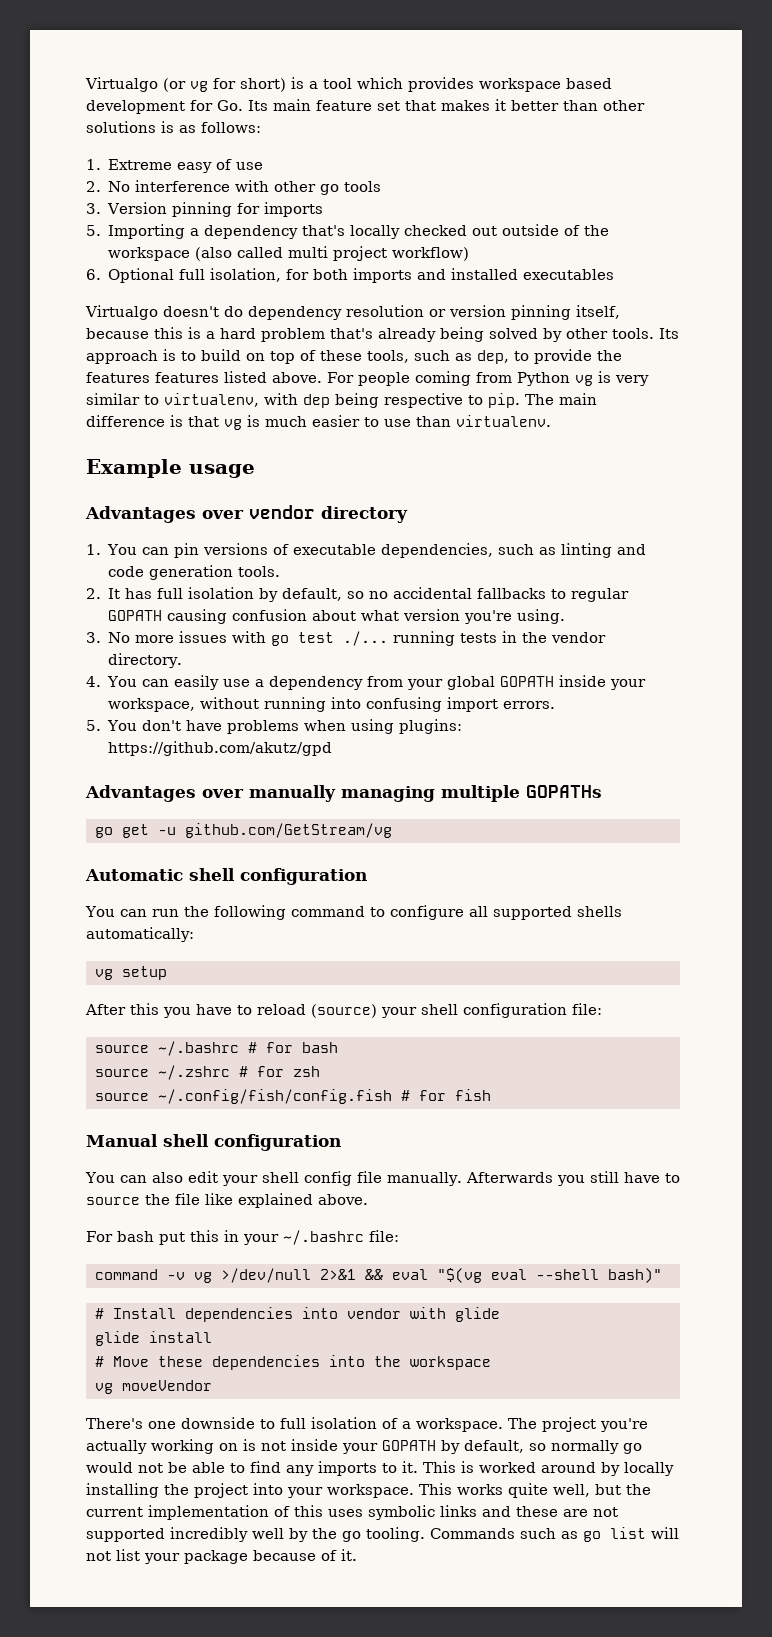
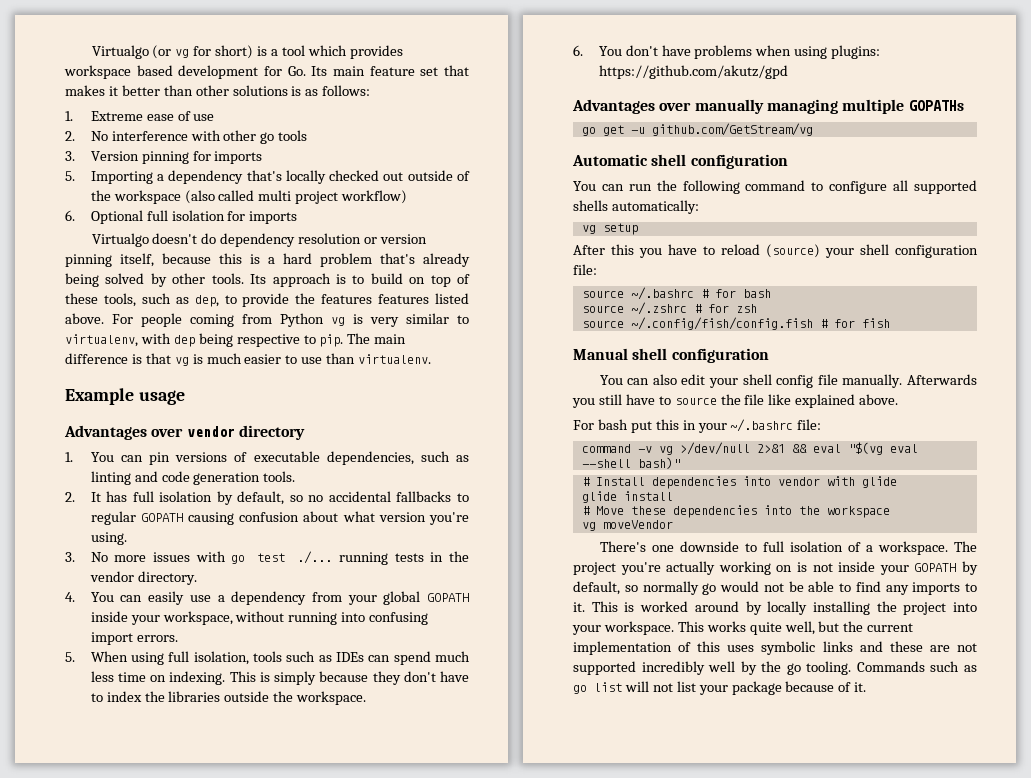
[177,162,213,173] easy -> [146,114,174,121] ease
[210,268,615,283] isolation, for both imports and installed executables -> [171,210,298,224] isolation for imports
(101, 725) none -> [90,651,470,665] [90,671,470,685] [90,691,367,705] [573,45,583,56] When using full isolation, tools such as IDEs can spend much less time on indexing. This is simply because they don't have to index the libraries outside the workspace. // 6.

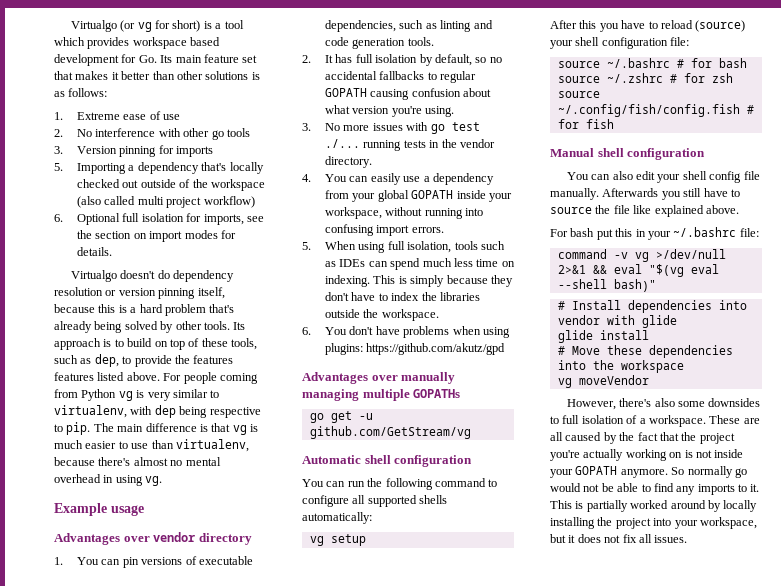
[249,211,298,224] imports -> [203,214,264,225] [77,230,236,242] [77,247,113,256] imports, see the section on import modes for details.
[358,354,432,364] virtualenv. -> [175,439,249,452] [54,457,221,466] [54,474,163,486] virtualenv, because there's almost no mental overhead in using vg.
[599,541,739,552] There's one downside -> [566,398,761,410] However, there's also some downsides
[954,541,977,552] The -> [709,415,760,424] [550,432,697,444] These are all caused by the fact that the
[962,561,978,575] [573,581,638,595] by default, so -> [620,467,685,478] anymore. So
(635, 607) none -> [586,500,628,512] partially
[603,621,914,635] [573,641,977,655] [573,661,977,675] [573,681,867,695] workspace. This works quite well, but the current implementation of this uses symbolic links and these are not supported incredibly well by the go tooling. Commands such as go list will not list your package because of it. -> [699,517,757,529] [550,534,688,543] workspace, but it does not fix all issues.

